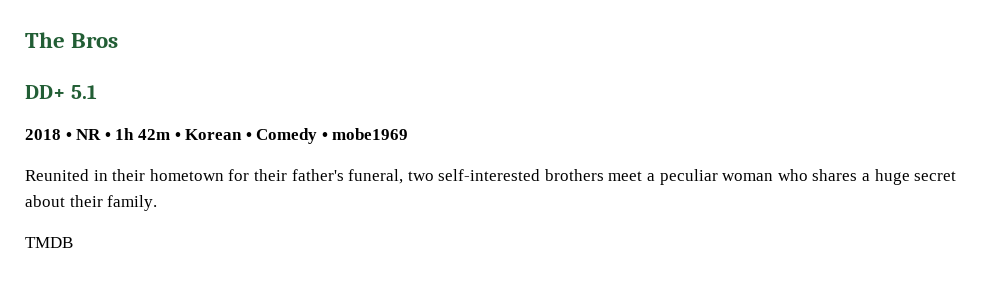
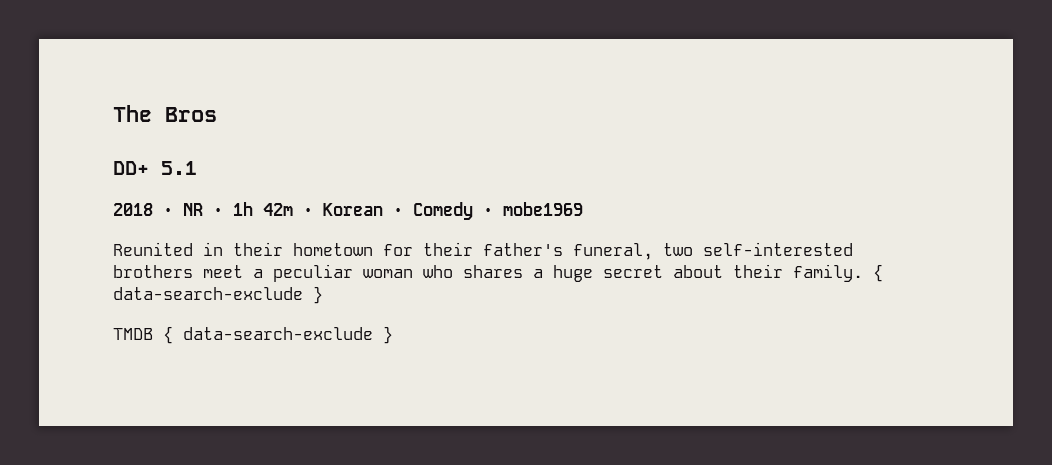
[25,237,73,248] // TMDB -> [873,264,883,282] [113,286,323,304] [113,326,393,344] { data-search-exclude } // TMDB { data-search-exclude }

